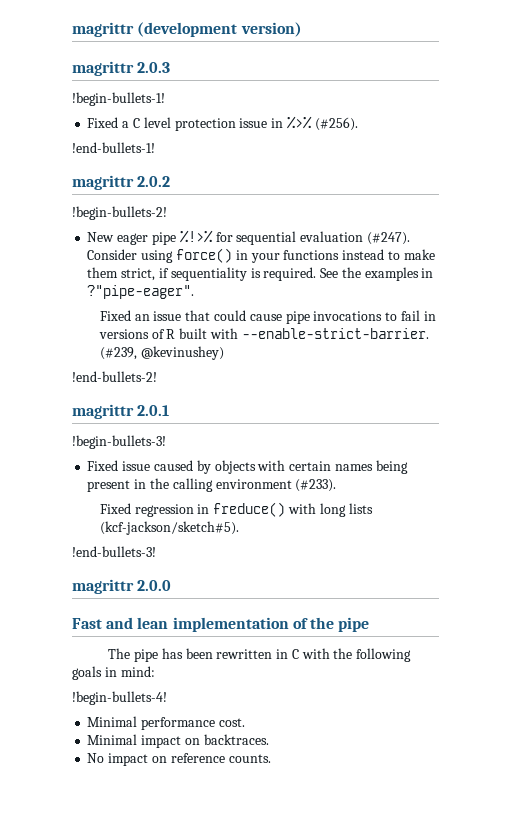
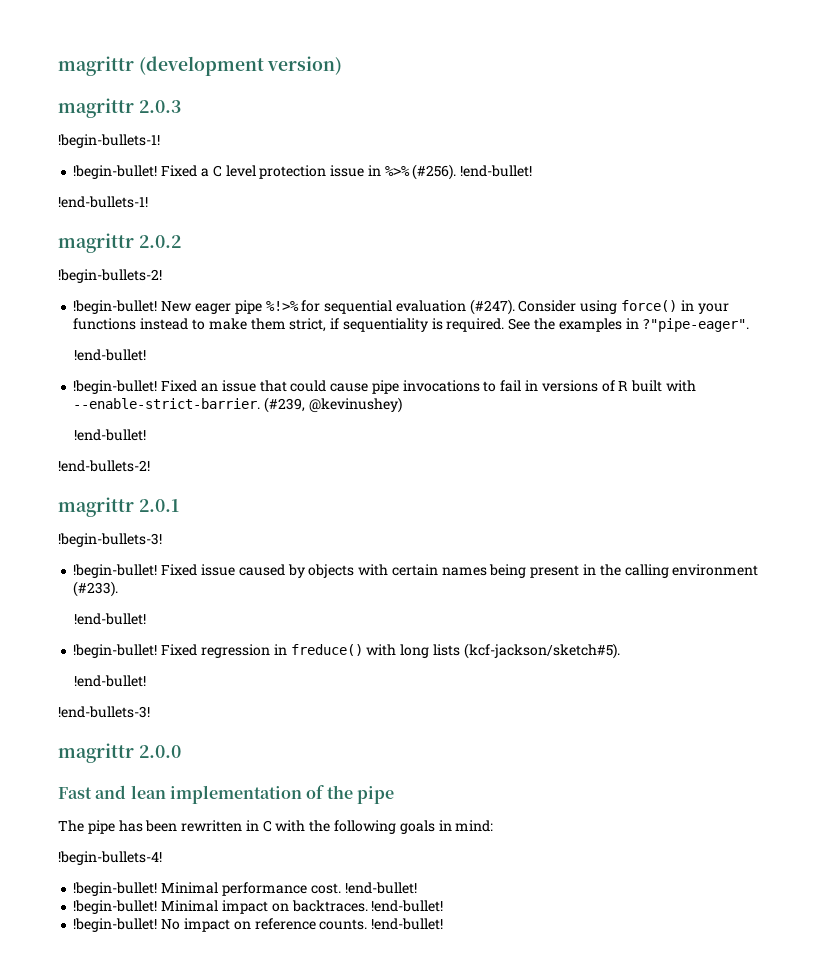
(165, 99) none -> [73,165,158,179] !begin-bullet!
(358, 124) none -> [460,165,533,177] !end-bullet!
(167, 213) none -> [73,300,158,314] !begin-bullet!
(195, 292) none -> [73,349,146,361] [73,380,158,394] !end-bullet! // !begin-bullet!
(224, 353) none -> [73,429,146,441] // !end-bullet!
(166, 442) none -> [73,564,158,578] !begin-bullet!
(337, 485) none -> [73,613,146,625] [73,644,158,658] !end-bullet! // !begin-bullet!
(239, 528) none -> [73,675,146,687] // !end-bullet!
(167, 698) none -> [73,882,158,896] !begin-bullet!
(245, 722) // -> [344,882,417,894] [73,900,158,914] !end-bullet! // !begin-bullet!
(269, 739) // -> [371,900,444,912] [73,918,158,932] !end-bullet! // !begin-bullet!
(271, 758) none -> [371,918,444,930] !end-bullet!

